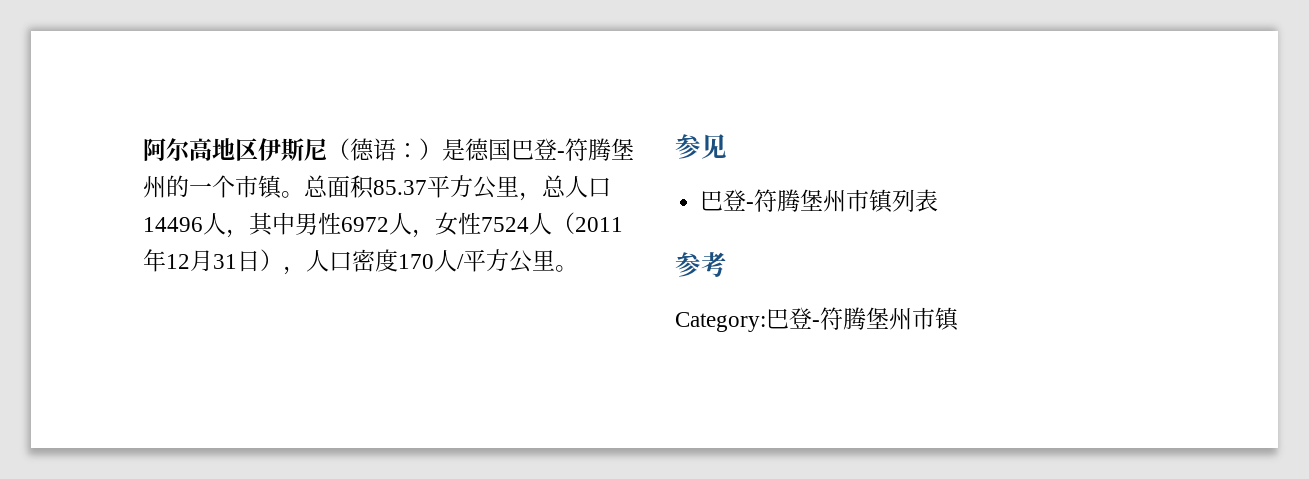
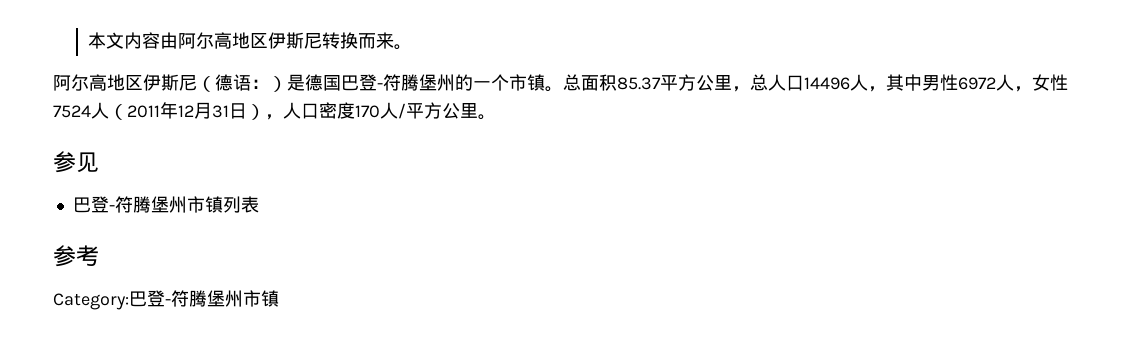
(143, 149) none -> [88,32,413,50] 本文内容由阿尔高地区伊斯尼转换而来。 //

